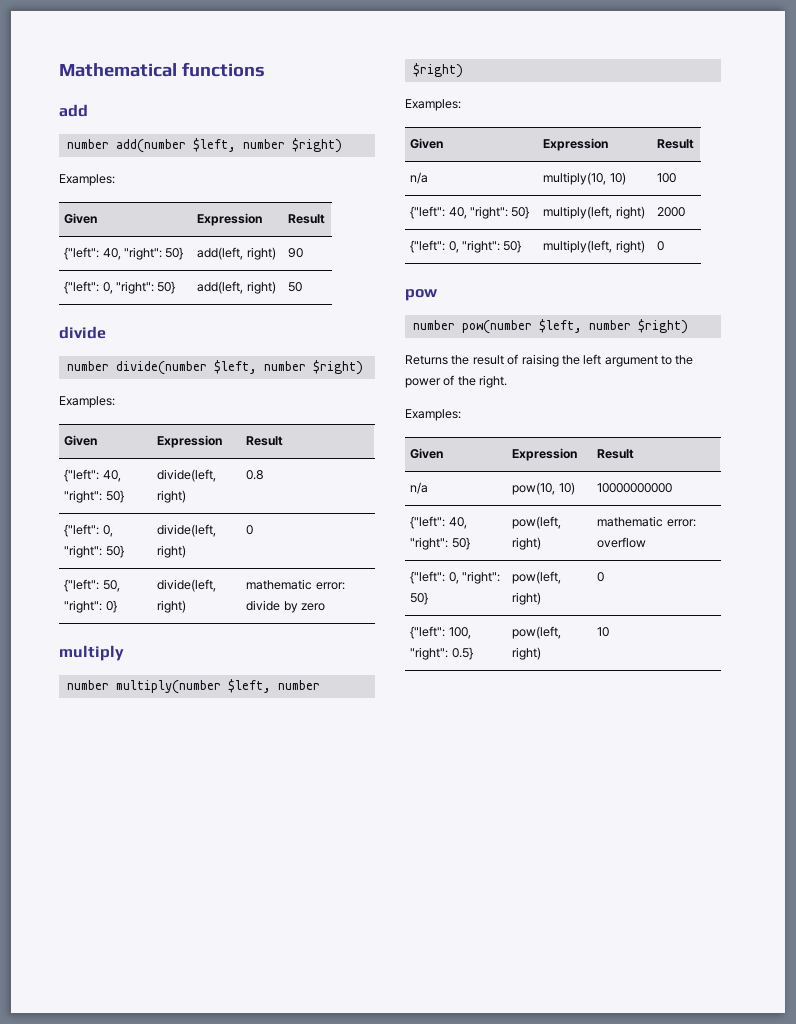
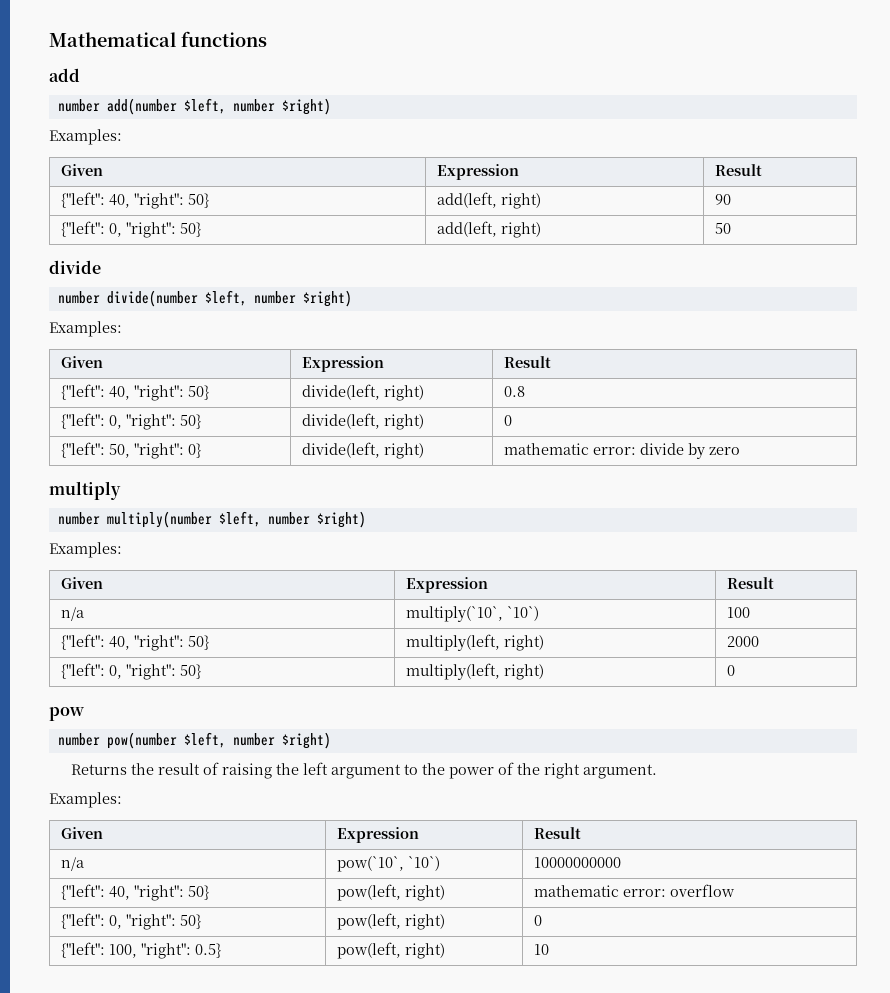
[543,172,626,185] multiply(10, 10) -> [405,606,539,622] multiply(`10`, `10`)
[479,375,508,388] [405,409,461,421] [410,448,444,459] [512,448,578,461] [597,449,635,459] [410,482,429,494] [512,482,575,495] right. // Examples: // Given | Expression | Result // n/a | pow(10, 10) -> [543,763,657,779] [49,792,122,808] [60,827,103,839] [336,827,419,843] [533,827,581,839] [60,857,84,871] [336,856,440,872] right argument. // Examples: // Given | Expression | Result // n/a | pow(`10`, `10`)

